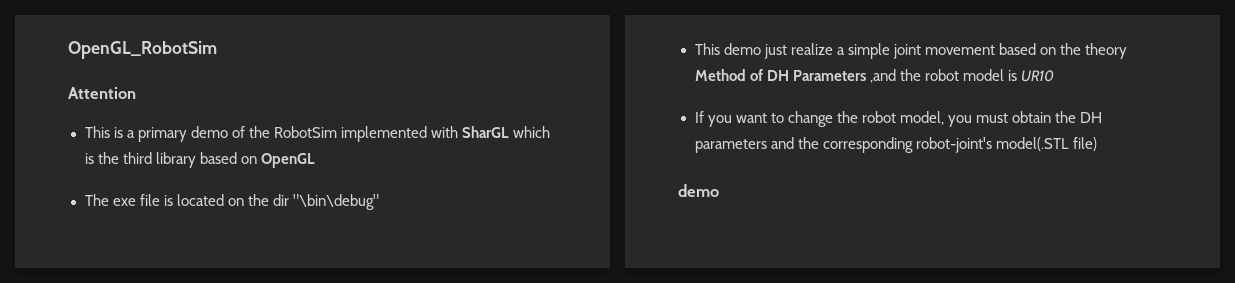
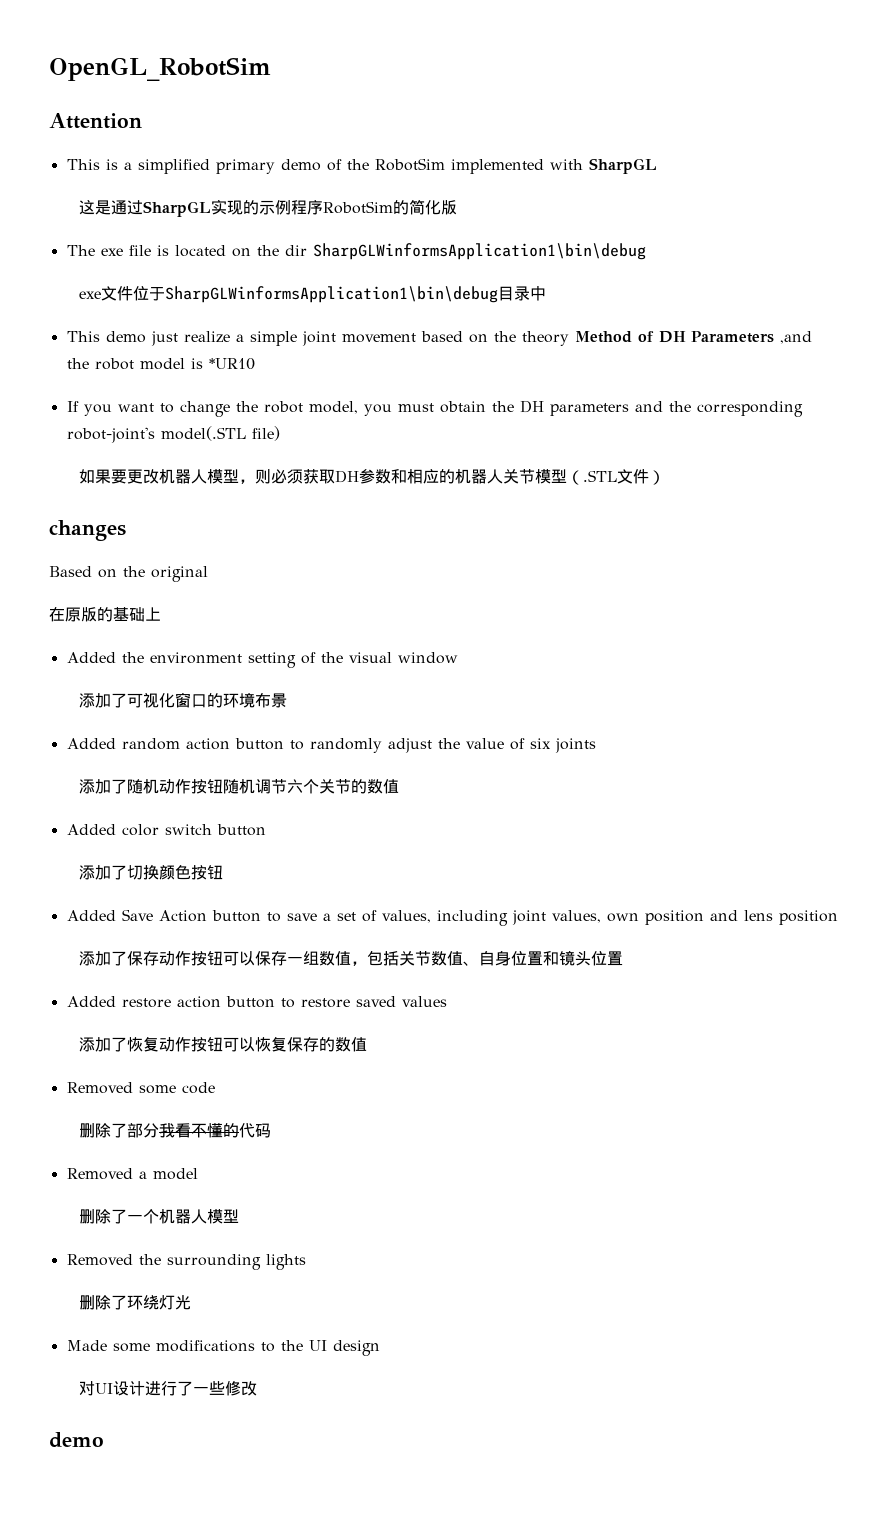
(135, 134) none -> [137,159,210,174] simplified
[462,126,551,138] [84,152,315,168] SharGL which is the third library based on OpenGL -> [588,158,657,174] [78,199,457,217] SharpGL // 这是通过SharpGL实现的示例程序RobotSim的简化版
[292,194,379,210] "\bin\debug" -> [312,243,646,260] [78,286,546,303] SharpGLWinformsApplication1\bin\debug // exe文件位于SharpGLWinformsApplication1\bin\debug目录中
[1020,70,1054,82] UR10 -> [208,358,255,370] *UR10
(1097, 144) none -> [78,469,665,485] [49,520,126,541] [49,566,208,582] [49,607,161,622] [66,652,458,668] [78,692,287,708] [66,738,596,753] [78,779,399,794] [66,824,266,836] [78,865,223,880] [66,909,838,926] [78,950,623,966] [66,996,447,1008] [78,1037,367,1052] [66,1082,215,1094] [78,1123,271,1138] [66,1168,198,1180] [78,1209,239,1224] [66,1254,306,1270] [78,1295,191,1310] [66,1340,380,1356] [78,1380,257,1396] // 如果要更改机器人模型，则必须获取DH参数和相应的机器人关节模型（.STL文件） // changes // Based on the original // 在原版的基础上 // Added the environment setting of the visual window // 添加了可视化窗口的环境布景 // Added random action button to randomly adjust the value of six joints // 添加了随机动作按钮随机调节六个关节的数值 // Added color switch button // 添加了切换颜色按钮 // Added Save Action button to save a set of values, including joint values, own position and lens position // 添加了保存动作按钮可以保存一组数值，包括关节数值、自身位置和镜头位置 // Added restore action button to restore saved values // 添加了恢复动作按钮可以恢复保存的数值 // Removed some code // 删除了部分我看不懂的代码 // Removed a model // 删除了一个机器人模型 // Removed the surrounding lights // 删除了环绕灯光 // Made some modifications to the UI design // 对UI设计进行了一些修改

